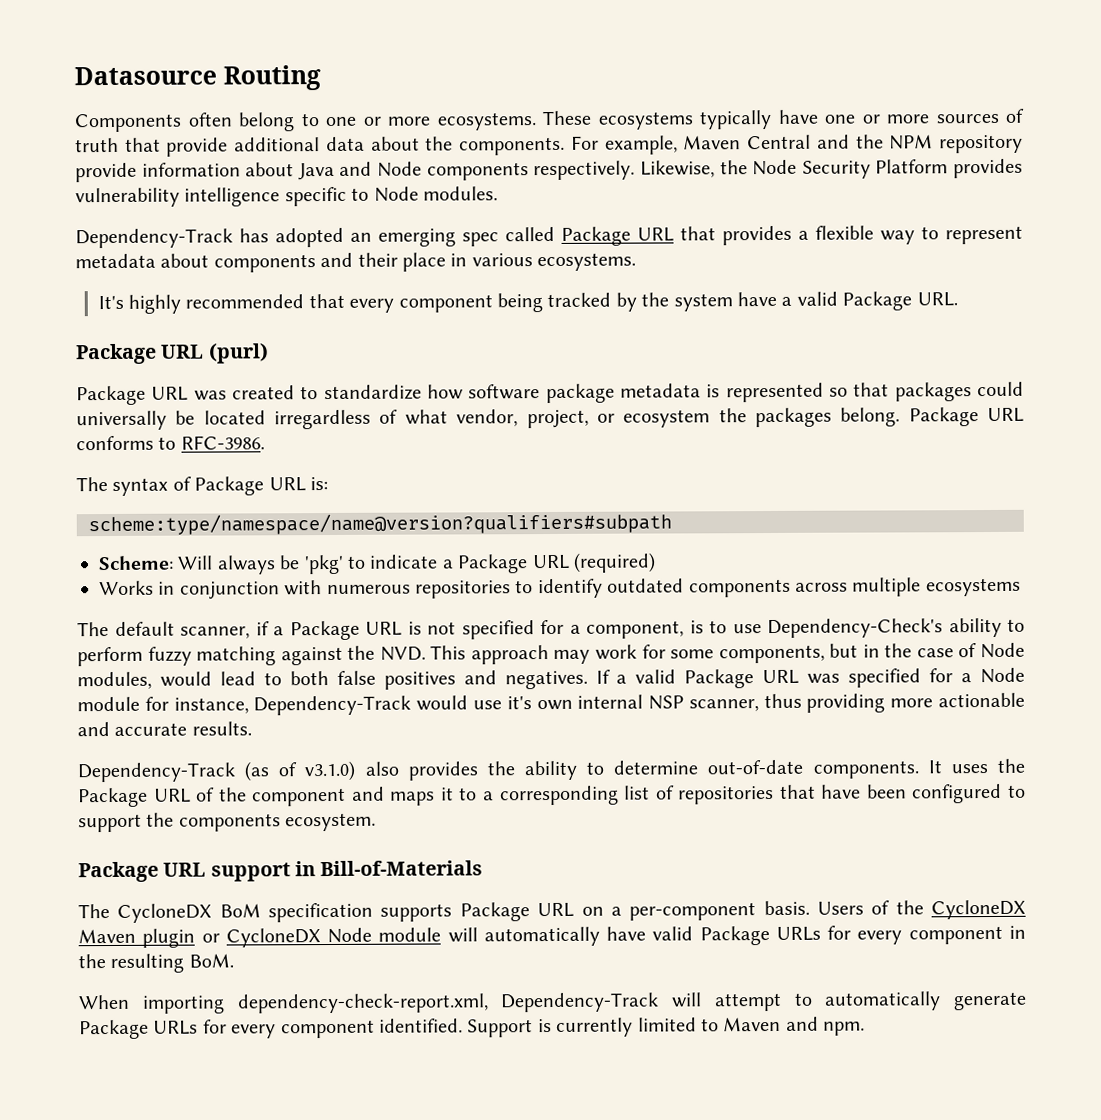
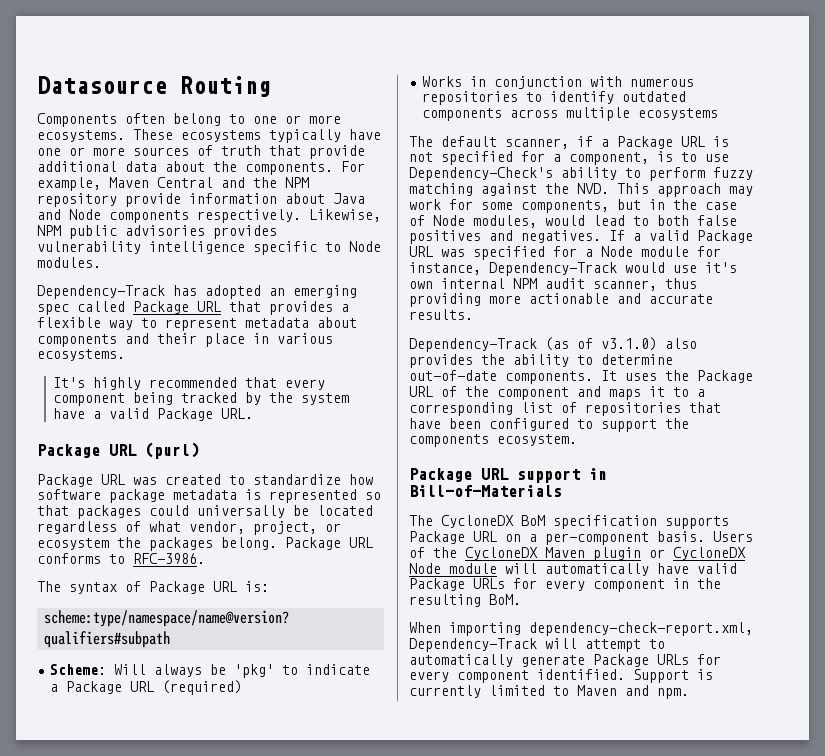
[719,159,949,179] the Node Security Platform -> [37,225,205,239] NPM public advisories
[274,409,372,430] irregardless -> [37,521,117,534] regardless
[648,695,685,710] NSP -> [513,278,585,289] NPM audit

